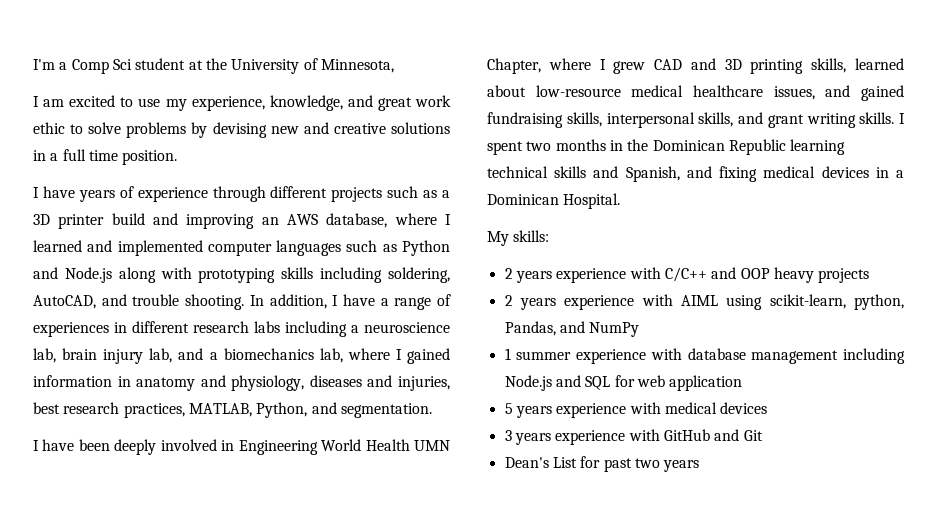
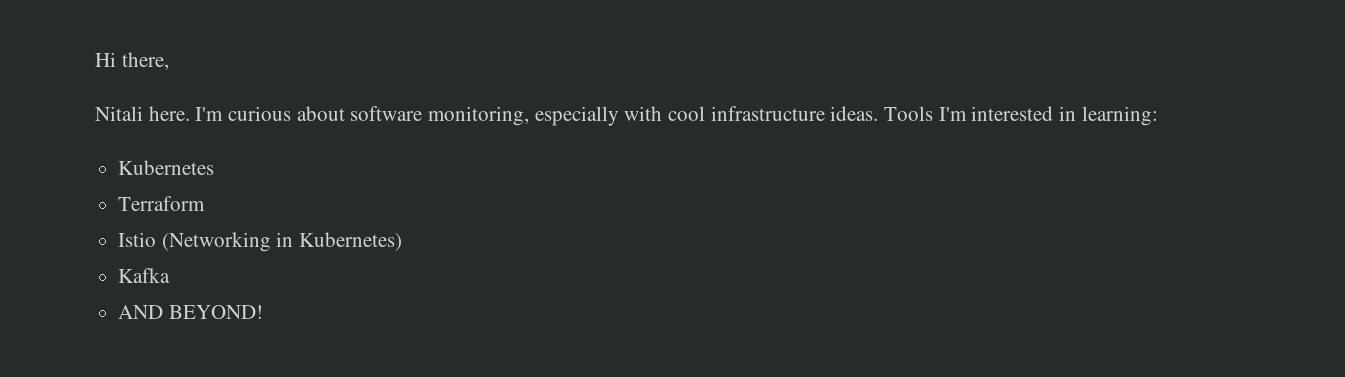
[33,58,394,74] [33,95,452,111] [33,122,450,138] [33,149,178,165] [33,186,450,202] [33,213,451,229] [33,240,450,256] [33,267,450,283] [33,294,451,310] [33,321,450,337] [33,348,451,364] [33,375,450,391] [33,402,432,418] [33,439,451,455] [487,58,904,74] [487,85,905,101] [487,112,905,128] [487,139,846,155] [487,166,904,182] [487,193,621,209] [487,230,550,246] [504,267,870,283] [504,294,904,310] [504,321,640,337] [504,348,905,364] [504,375,743,391] [504,402,768,418] [504,429,763,445] [504,456,700,472] I'm a Comp Sci student at the University of Minnesota, // I am excited to use my experience, knowledge, and great work ethic to solve problems by devising new and creative solutions in a full time position. // I have years of experience through different projects such as a 3D printer build and improving an AWS database, where I learned and implemented computer languages such as Python and Node.js along with prototyping skills including soldering, AutoCAD, and trouble shooting. In addition, I have a range of experiences in different research labs including a neuroscience lab, brain injury lab, and a biomechanics lab, where I gained information in anatomy and physiology, diseases and injuries, best research practices, MATLAB, Python, and segmentation. // I have been deeply involved in Engineering World Health UMN Chapter, where I grew CAD and 3D printing skills, learned about low-resource medical healthcare issues, and gained fundraising skills, interpersonal skills, and grant writing skills. I spent two months in the Dominican Republic learning technical skills and Spanish, and fixing medical devices in a Dominican Hospital. // My skills: // 2 years experience with C/C++ and OOP heavy projects // 2 years experience with AIML using scikit-learn, python, Pandas, and NumPy // 1 summer experience with database management including Node.js and SQL for web application // 5 years experience with medical devices // 3 years experience with GitHub and Git // Dean's List for past two years -> [95,52,169,70] [95,106,1158,126] [118,160,215,175] [118,196,206,211] [118,232,403,252] [118,268,171,283] [118,305,263,319] Hi there, // Nitali here. I'm curious about software monitoring, especially with cool infrastructure ideas. Tools I'm interested in learning: // Kubernetes // Terraform // Istio (Networking in Kubernetes) // Kafka // AND BEYOND!

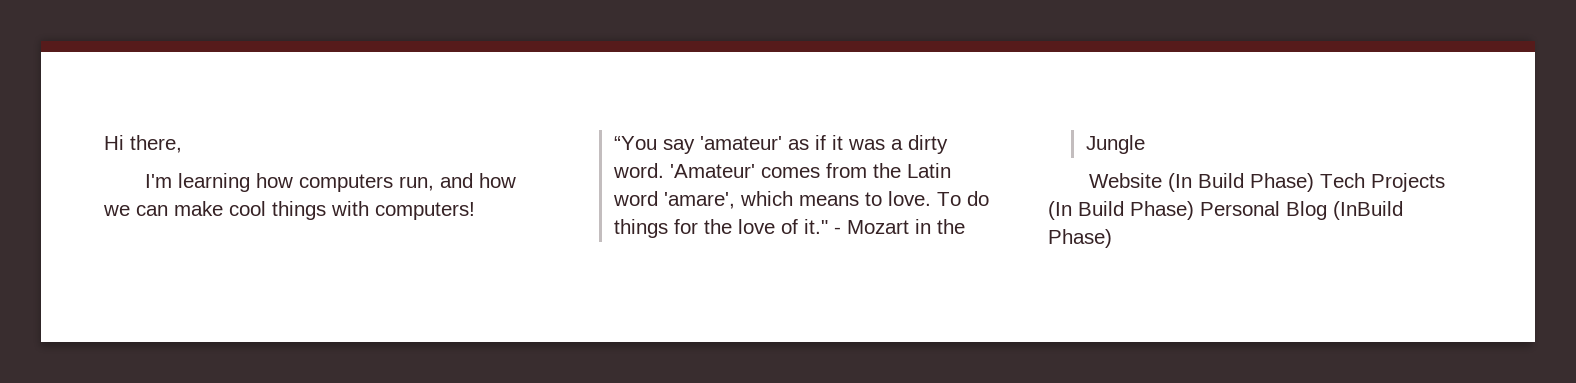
[95,106,1158,126] [118,160,215,175] [118,196,206,211] [118,232,403,252] [118,268,171,283] [118,305,263,319] Nitali here. I'm curious about software monitoring, especially with cool infrastructure ideas. Tools I'm interested in learning: // Kubernetes // Terraform // Istio (Networking in Kubernetes) // Kafka // AND BEYOND! -> [145,173,517,192] [103,201,475,220] [613,135,948,154] [612,163,951,178] [612,191,989,209] [613,219,965,238] [1085,135,1145,154] [1089,173,1446,192] [1048,201,1403,220] [1048,229,1112,248] I'm learning how computers run, and how we can make cool things with computers! // “You say 'amateur' as if it was a dirty word. 'Amateur' comes from the Latin word 'amare', which means to love. To do things for the love of it." - Mozart in the Jungle // Website (In Build Phase) Tech Projects (In Build Phase) Personal Blog (InBuild Phase)

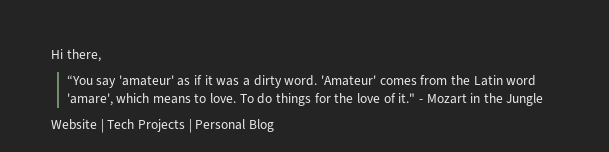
[145,173,517,192] [103,201,475,220] // I'm learning how computers run, and how we can make cool things with computers! -> (101, 55) none
[1168,173,1446,192] [1048,201,1403,220] [1048,229,1112,248] (In Build Phase) Tech Projects (In Build Phase) Personal Blog (InBuild Phase) -> [100,119,274,133] | Tech Projects | Personal Blog

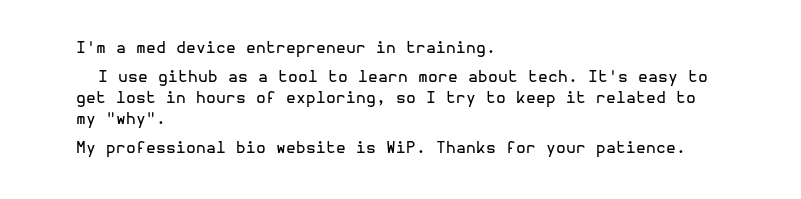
[51,49,101,62] [66,75,537,88] [66,93,544,106] [51,119,274,133] Hi there, // “You say 'amateur' as if it was a dirty word. 'Amateur' comes from the Latin word 'amare', which means to love. To do things for the love of it." - Mozart in the Jungle // Website | Tech Projects | Personal Blog -> [76,41,496,58] [98,70,709,87] [76,91,696,108] [76,112,166,129] [76,141,686,158] I'm a med device entrepreneur in training. // I use github as a tool to learn more about tech. It's easy to get lost in hours of exploring, so I try to keep it related to my "why". // My professional bio website is WiP. Thanks for your patience.

